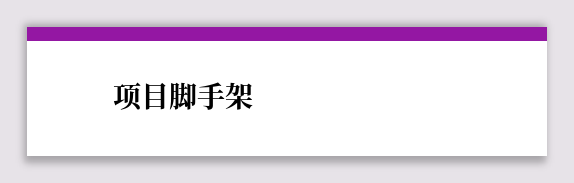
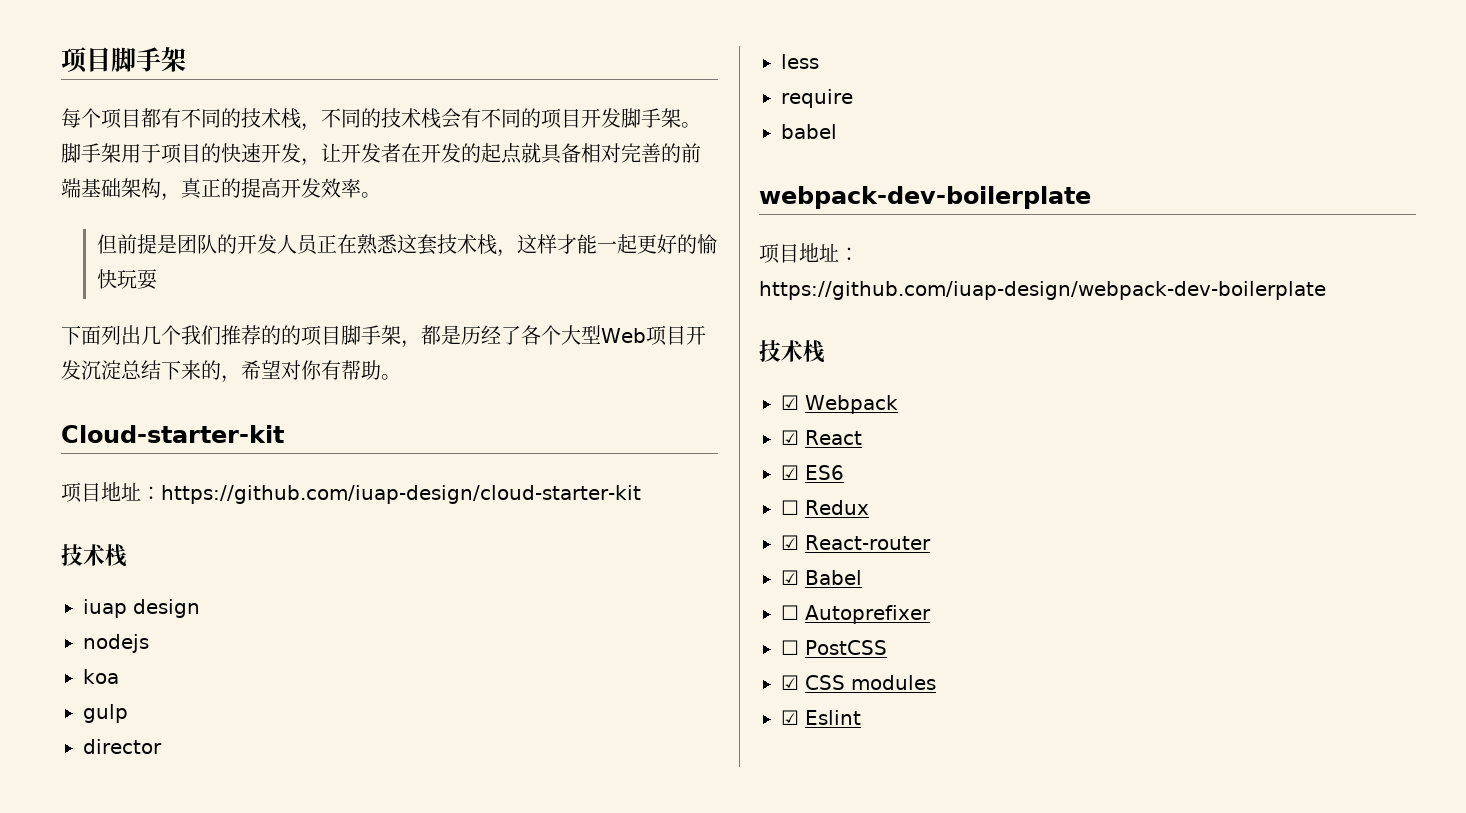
[113,82,253,111] 项目脚手架 -> [61,47,186,73] [61,108,701,131] [61,143,701,166] [61,178,381,201] [96,234,717,257] [96,269,157,290] [61,325,706,348] [61,360,401,383] [61,425,284,443] [61,482,641,504] [61,544,127,567] [83,599,200,618] [83,634,149,653] [83,669,119,684] [83,704,128,723] [83,739,162,754] [781,54,819,69] [781,89,853,108] [781,124,837,139] [759,186,1091,209] [759,243,859,264] [759,281,1326,300] [759,340,825,363] [781,395,898,414] [781,430,862,445] [781,465,844,480] [781,500,869,515] [781,535,931,550] [781,570,862,585] [781,605,931,624] [781,640,887,655] [781,675,936,690] [781,710,861,725] 项目脚手架 // 每个项目都有不同的技术栈，不同的技术栈会有不同的项目开发脚手架。脚手架用于项目的快速开发，让开发者在开发的起点就具备相对完善的前端基础架构，真正的提高开发效率。 // 但前提是团队的开发人员正在熟悉这套技术栈，这样才能一起更好的愉快玩耍 // 下面列出几个我们推荐的的项目脚手架，都是历经了各个大型Web项目开发沉淀总结下来的，希望对你有帮助。 // Cloud-starter-kit // 项目地址：https://github.com/iuap-design/cloud-starter-kit // 技术栈 // iuap design // nodejs // koa // gulp // director // less // require // babel // webpack-dev-boilerplate // 项目地址：https://github.com/iuap-design/webpack-dev-boilerplate // 技术栈 // ☑ Webpack // ☑ React // ☑ ES6 // ☐ Redux // ☑ React-router // ☑ Babel // ☐ Autoprefixer // ☐ PostCSS // ☑ CSS modules // ☑ Eslint

